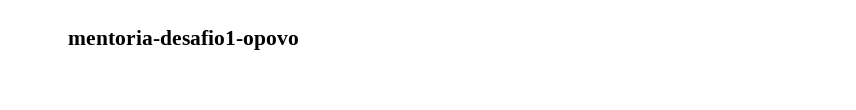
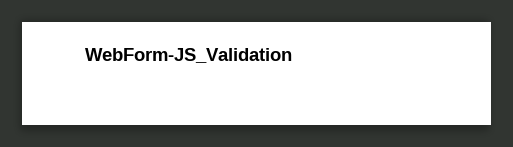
[68,30,299,50] mentoria-desafio1-opovo -> [85,48,292,63] WebForm-JS_Validation

